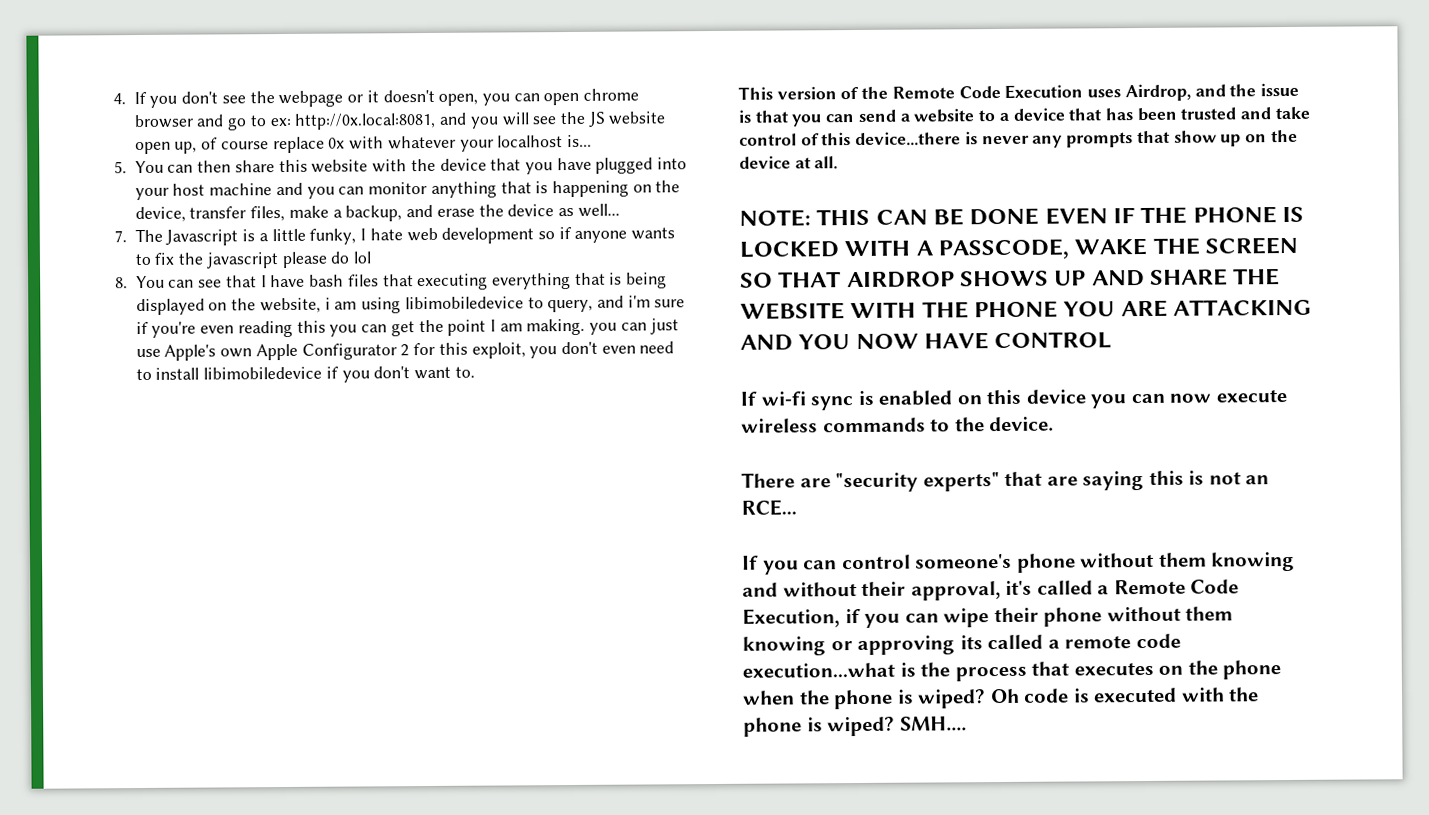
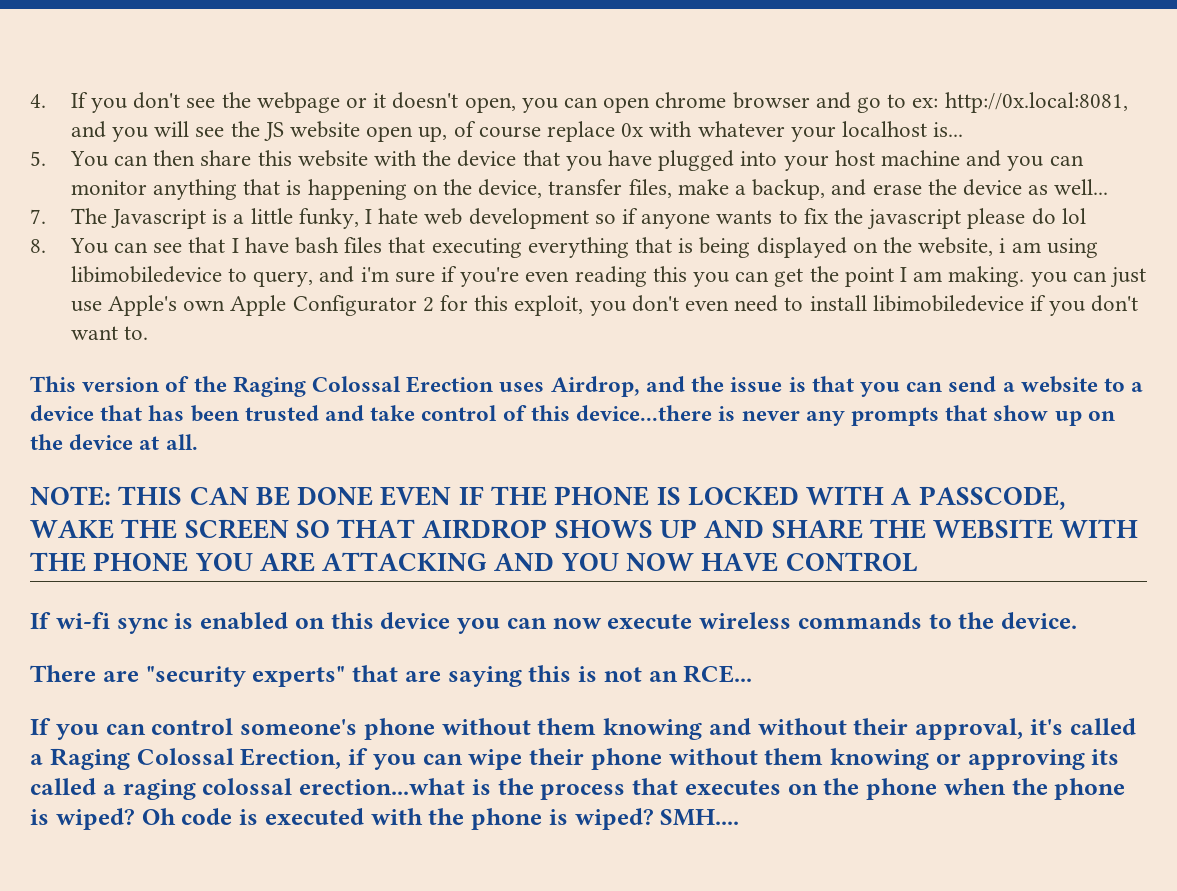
[891,84,1084,99] Remote Code Execution -> [232,376,494,397] Raging Colossal Erection
[1113,579,1240,595] [742,608,840,628] Remote Code Execution, -> [49,748,342,770] Raging Colossal Erection,
[1064,633,1181,649] [742,662,895,678] remote code execution...what -> [122,778,465,800] raging colossal erection...what

